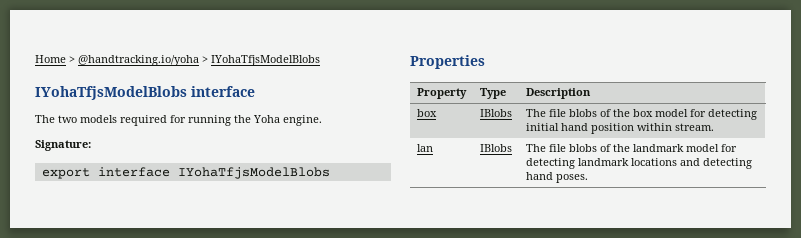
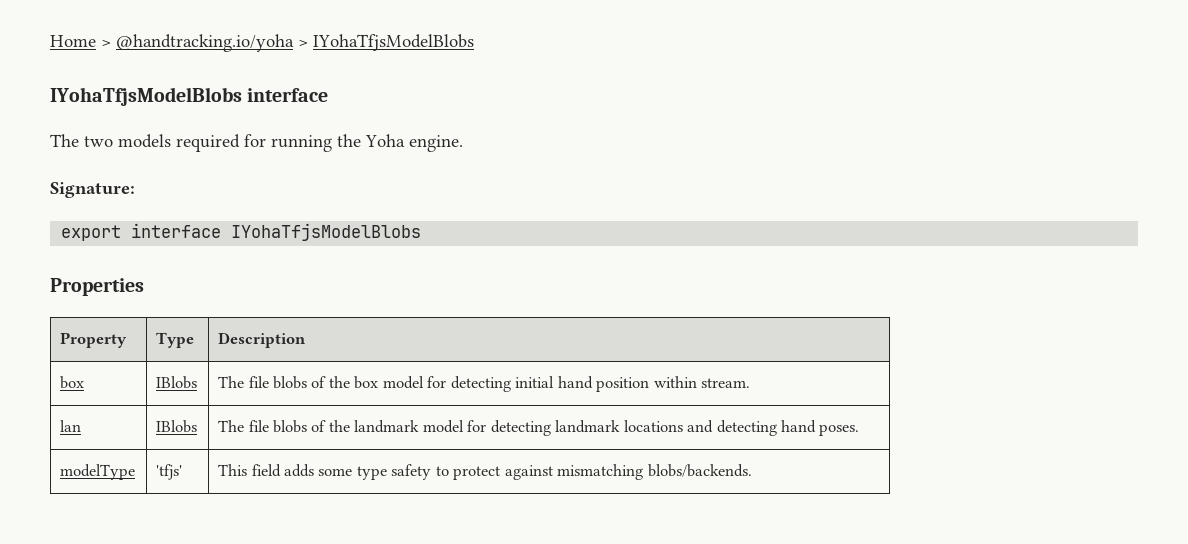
(588, 178) none -> [60,464,136,480] [156,464,183,480] [218,464,752,480] // modelType | 'tfjs' | This field adds some type safety to protect against mismatching blobs/backends.

